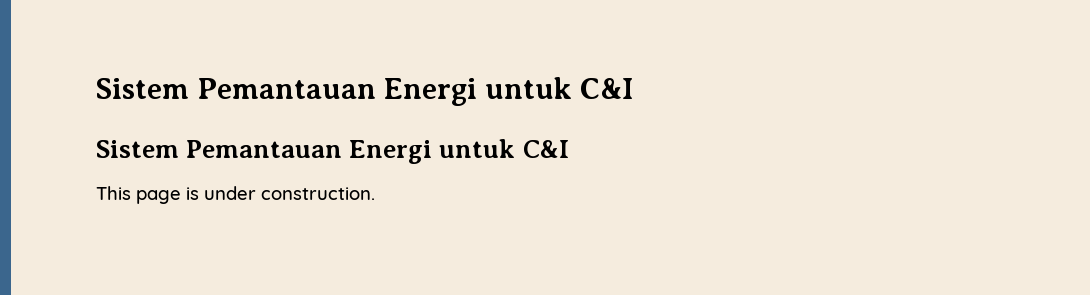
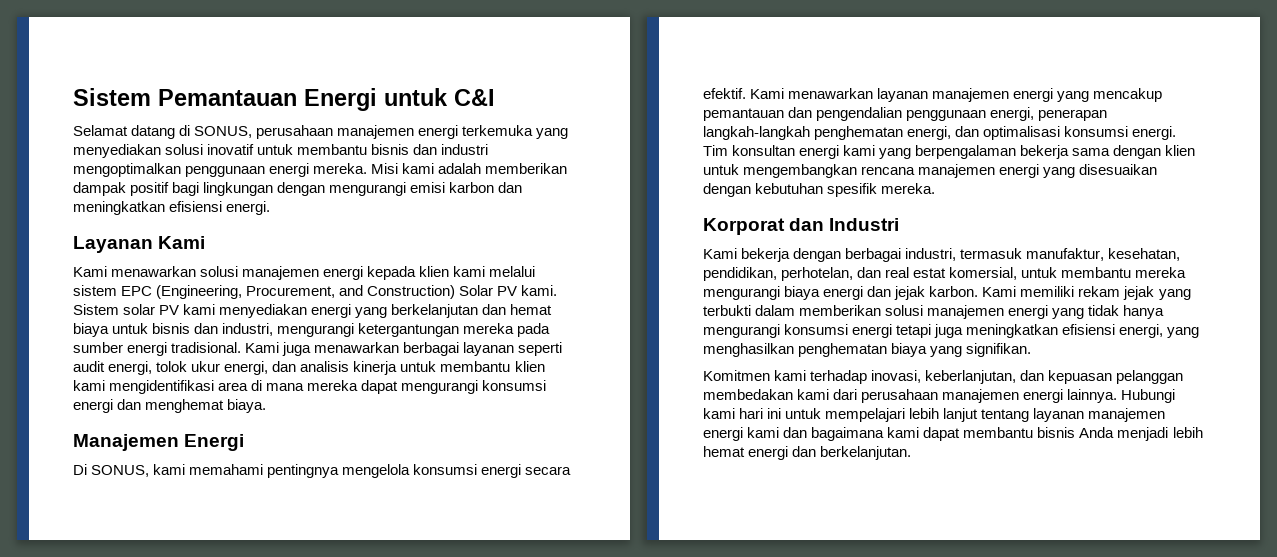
[96,77,635,106] [96,139,569,164] [96,186,375,204] Sistem Pemantauan Energi untuk C&I // Sistem Pemantauan Energi untuk C&I // This page is under construction. -> [73,88,495,111] [73,125,569,139] [73,144,489,158] [73,163,568,177] [73,182,523,196] [73,201,271,215] [73,236,206,253] [73,266,536,280] [73,285,558,299] [73,304,553,318] [73,323,551,337] [73,342,563,356] [73,361,545,375] [73,380,547,394] [73,399,267,413] [73,434,245,451] [73,464,572,478] [703,88,1163,102] [703,107,1108,121] [703,126,1177,140] [703,145,1196,159] [703,164,1158,178] [703,183,936,197] [703,218,900,235] [703,248,1181,262] [703,267,1187,281] [703,286,1191,300] [703,305,1165,319] [703,324,1200,338] [703,343,1032,357] [703,370,1184,384] [703,389,1176,403] [703,408,1166,422] [703,427,1203,441] [703,446,912,460] Sistem Pemantauan Energi untuk C&I // Selamat datang di SONUS, perusahaan manajemen energi terkemuka yang menyediakan solusi inovatif untuk membantu bisnis dan industri mengoptimalkan penggunaan energi mereka. Misi kami adalah memberikan dampak positif bagi lingkungan dengan mengurangi emisi karbon dan meningkatkan efisiensi energi. // Layanan Kami // Kami menawarkan solusi manajemen energi kepada klien kami melalui sistem EPC (Engineering, Procurement, and Construction) Solar PV kami. Sistem solar PV kami menyediakan energi yang berkelanjutan dan hemat biaya untuk bisnis dan industri, mengurangi ketergantungan mereka pada sumber energi tradisional. Kami juga menawarkan berbagai layanan seperti audit energi, tolok ukur energi, dan analisis kinerja untuk membantu klien kami mengidentifikasi area di mana mereka dapat mengurangi konsumsi energi dan menghemat biaya. // Manajemen Energi // Di SONUS, kami memahami pentingnya mengelola konsumsi energi secara efektif. Kami menawarkan layanan manajemen energi yang mencakup pemantauan dan pengendalian penggunaan energi, penerapan langkah-langkah penghematan energi, dan optimalisasi konsumsi energi. Tim konsultan energi kami yang berpengalaman bekerja sama dengan klien untuk mengembangkan rencana manajemen energi yang disesuaikan dengan kebutuhan spesifik mereka. // Korporat dan Industri // Kami bekerja dengan berbagai industri, termasuk manufaktur, kesehatan, pendidikan, perhotelan, dan real estat komersial, untuk membantu mereka mengurangi biaya energi dan jejak karbon. Kami memiliki rekam jejak yang terbukti dalam memberikan solusi manajemen energi yang tidak hanya mengurangi konsumsi energi tetapi juga meningkatkan efisiensi energi, yang menghasilkan penghematan biaya yang signifikan. // Komitmen kami terhadap inovasi, keberlanjutan, dan kepuasan pelanggan membedakan kami dari perusahaan manajemen energi lainnya. Hubungi kami hari ini untuk mempelajari lebih lanjut tentang layanan manajemen energi kami dan bagaimana kami dapat membantu bisnis Anda menjadi lebih hemat energi dan berkelanjutan.

